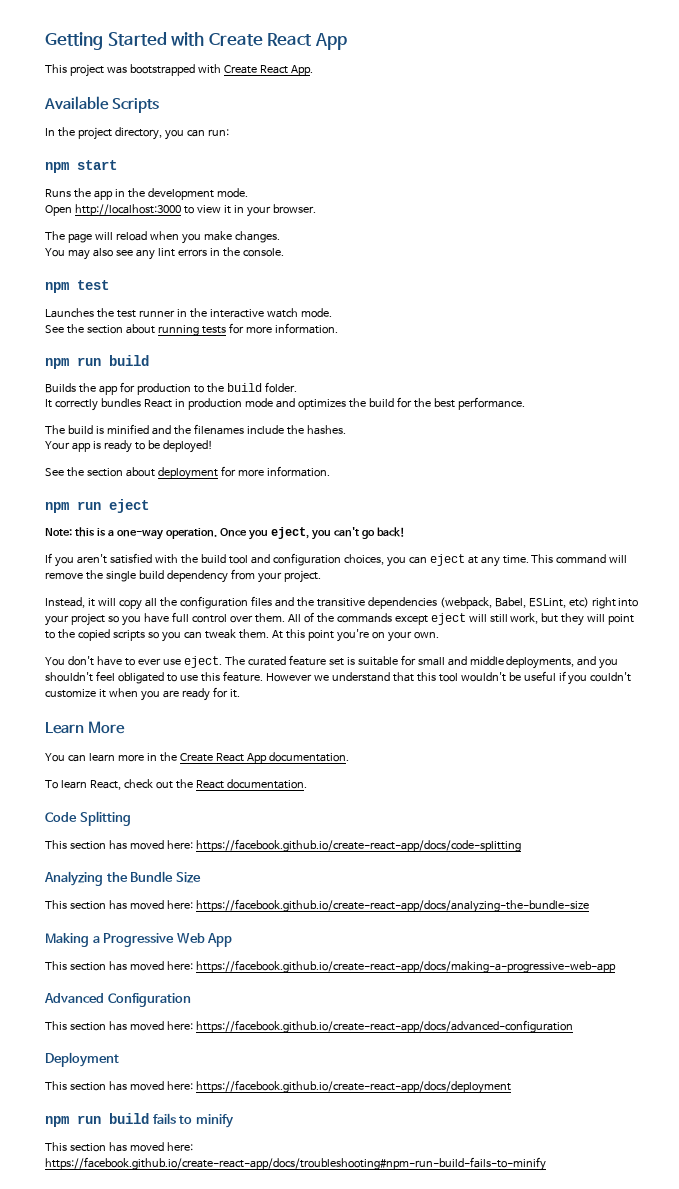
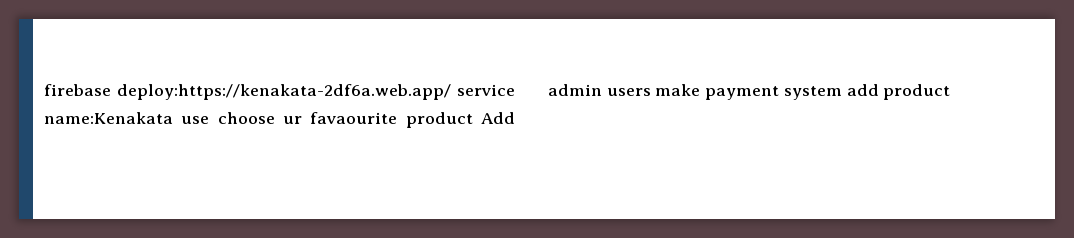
[45,32,347,50] [45,64,313,77] [44,96,160,113] [45,127,229,140] [45,160,117,173] [45,188,248,200] [45,204,316,217] [45,231,280,244] [45,247,284,260] [45,280,109,293] [45,308,332,318] [45,323,338,336] [45,355,149,369] [45,382,297,395] [45,397,525,411] [45,424,346,435] [45,440,213,453] [45,466,330,480] [45,499,149,513] [45,527,405,540] [45,553,628,567] [45,569,321,583] [45,596,639,610] [45,612,635,626] [45,629,439,642] [45,655,619,669] [45,671,632,685] [45,687,240,701] [45,721,126,734] [45,752,349,764] [45,779,307,790] [45,811,131,826] [45,839,521,852] [44,871,201,886] [45,899,589,913] [45,933,233,947] [45,960,616,973] [44,993,191,1007] [45,1020,573,1033] [45,1052,119,1067] [45,1080,511,1094] [45,1113,234,1128] [45,1142,193,1152] [45,1157,546,1171] Getting Started with Create React App // This project was bootstrapped with Create React App. // Available Scripts // In the project directory, you can run: // npm start // Runs the app in the development mode. // Open http://localhost:3000 to view it in your browser. // The page will reload when you make changes. // You may also see any lint errors in the console. // npm test // Launches the test runner in the interactive watch mode. // See the section about running tests for more information. // npm run build // Builds the app for production to the build folder. // It correctly bundles React in production mode and optimizes the build for the best performance. // The build is minified and the filenames include the hashes. // Your app is ready to be deployed! // See the section about deployment for more information. // npm run eject // Note: this is a one-way operation. Once you eject, you can't go back! // If you aren't satisfied with the build tool and configuration choices, you can eject at any time. This command will remove the single build dependency from your project. // Instead, it will copy all the configuration files and the transitive dependencies (webpack, Babel, ESLint, etc) right into your project so you have full control over them. All of the commands except eject will still work, but they will point to the copied scripts so you can tweak them. At this point you're on your own. // You don't have to ever use eject. The curated feature set is suitable for small and middle deployments, and you shouldn't feel obligated to use this feature. However we understand that this tool wouldn't be useful if you couldn't customize it when you are ready for it. // Learn More // You can learn more in the Create React App documentation. // To learn React, check out the React documentation. // Code Splitting // This section has moved here: https://facebook.github.io/create-react-app/docs/code-splitting // Analyzing the Bundle Size // This section has moved here: https://facebook.github.io/create-react-app/docs/analyzing-the-bundle-size // Making a Progressive Web App // This section has moved here: https://facebook.github.io/create-react-app/docs/making-a-progressive-web-app // Advanced Configuration // This section has moved here: https://facebook.github.io/create-react-app/docs/advanced-configuration // Deployment // This section has moved here: https://facebook.github.io/create-react-app/docs/deployment // npm run build fails to minify // This section has moved here: https://facebook.github.io/create-react-app/docs/troubleshooting#npm-run-build-fails-to-minify -> [44,84,515,100] [44,112,515,128] [548,84,951,100] firebase deploy:https://kenakata-2df6a.web.app/ service name:Kenakata use choose ur favaourite product Add admin users make payment system add product

